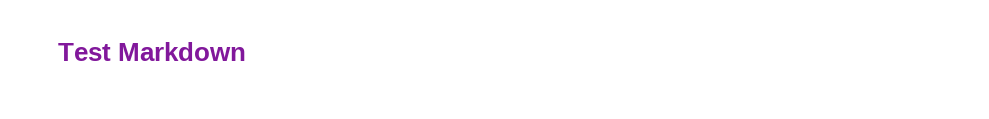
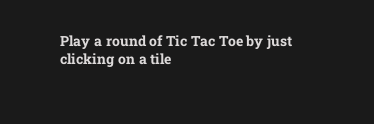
[58,42,247,61] Test Markdown -> [60,35,293,49] [60,53,172,67] Play a round of Tic Tac Toe by just clicking on a tile

